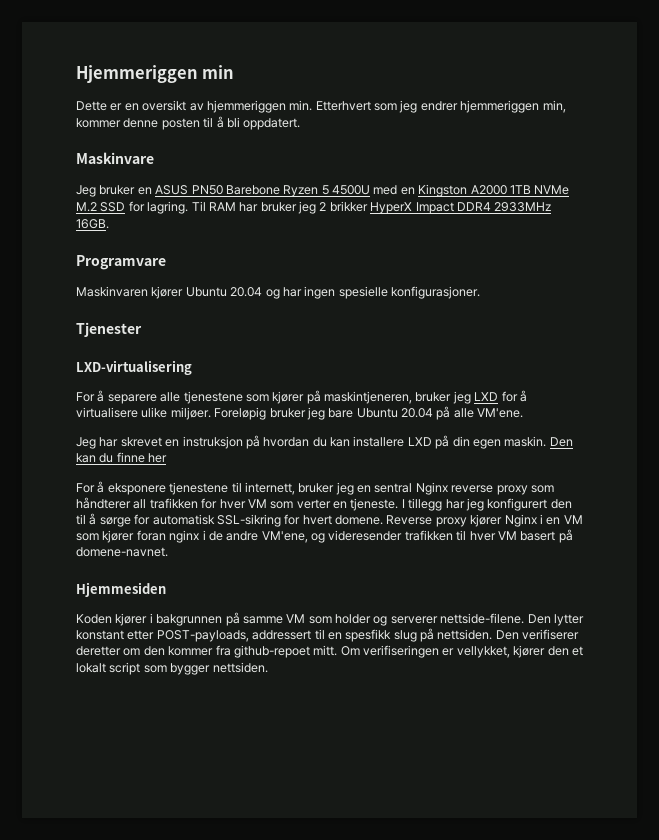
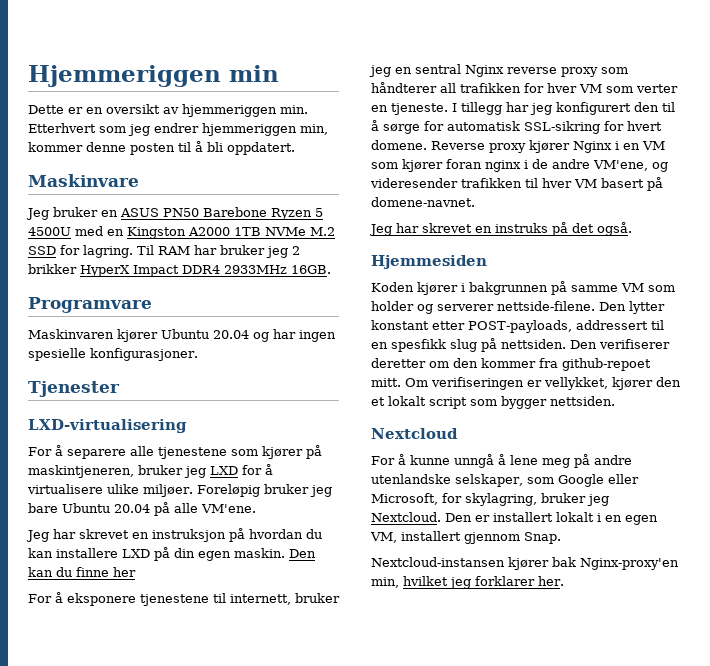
(168, 552) none -> [369,222,632,236] // Jeg har skrevet en instruks på det også.
(268, 667) none -> [371,428,458,439] [371,454,632,468] [371,474,639,487] [371,493,609,506] [371,512,658,525] [370,531,561,544] [371,557,679,570] [371,576,564,589] // Nextcloud // For å kunne unngå å lene meg på andre utenlandske selskaper, som Google eller Microsoft, for skylagring, bruker jeg Nextcloud. Den er installert lokalt i en egen VM, installert gjennom Snap. // Nextcloud-instansen kjører bak Nginx-proxy'en min, hvilket jeg forklarer her.

